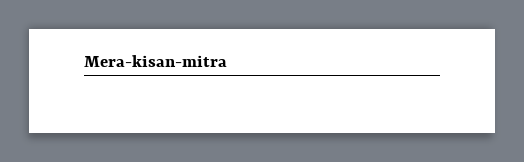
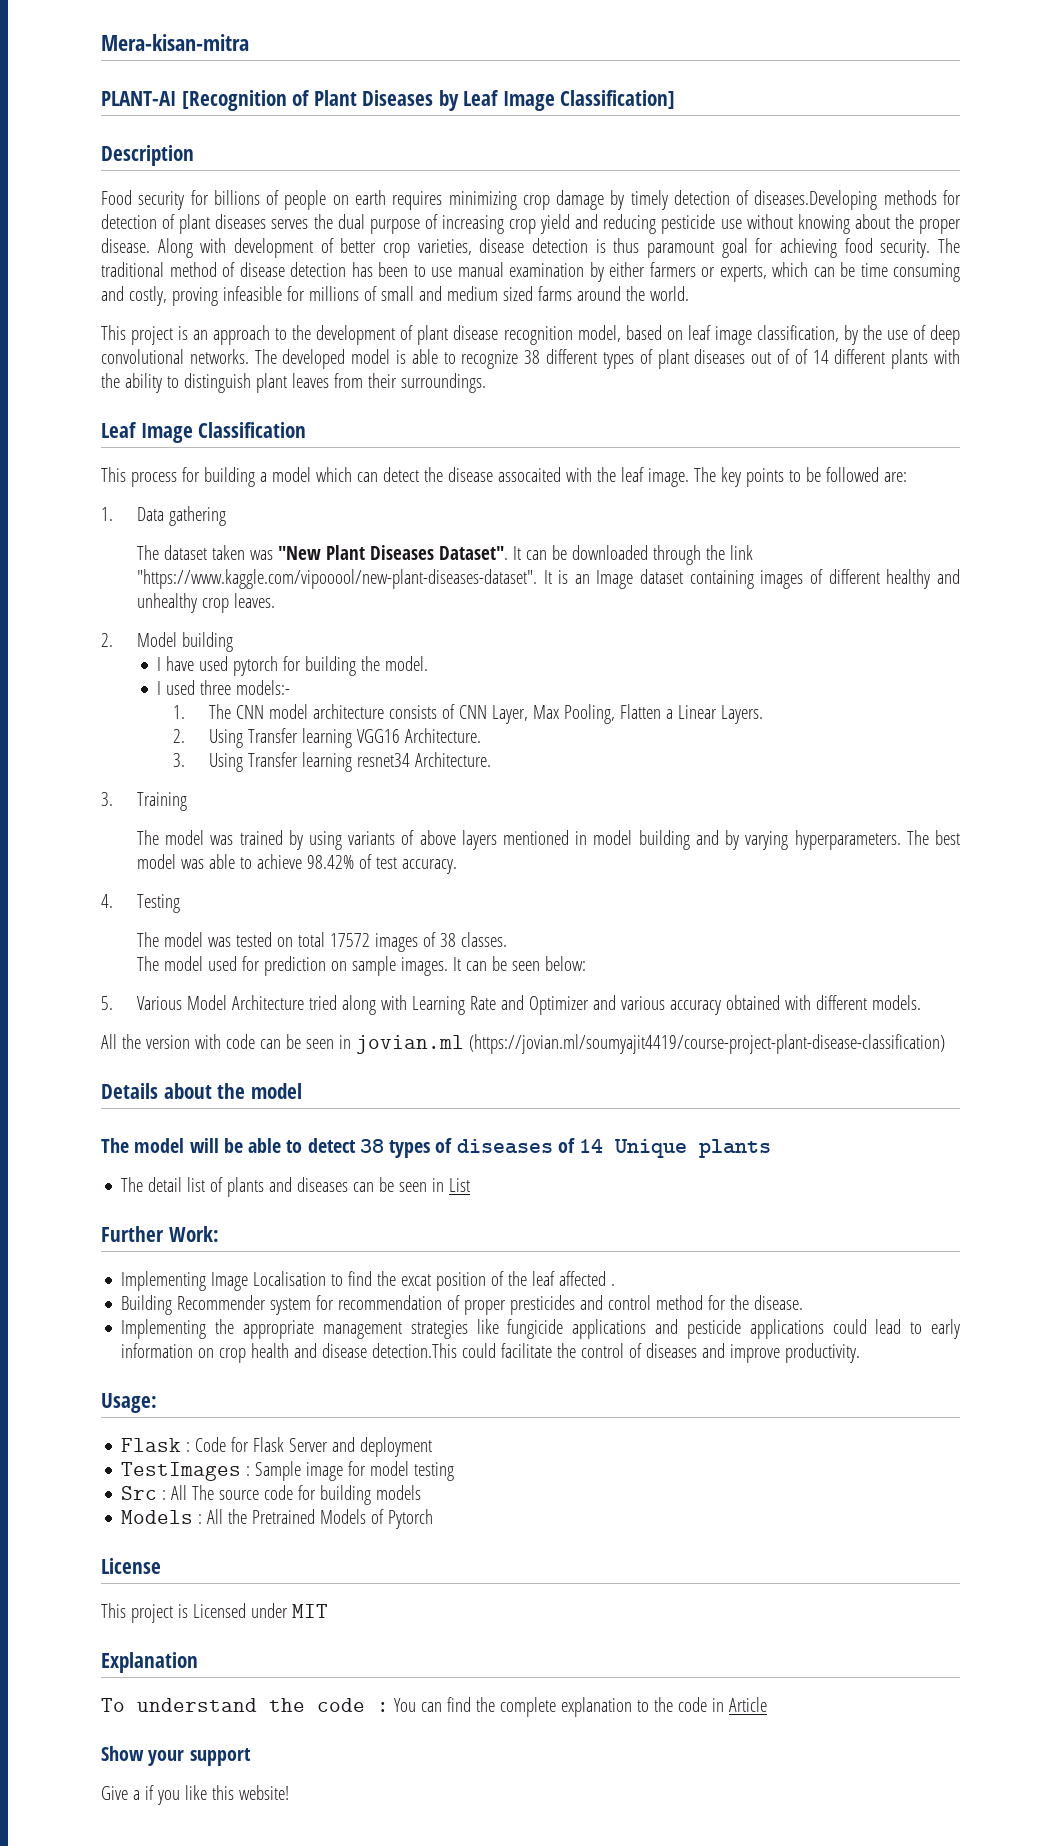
(227, 61) none -> [101,90,676,111] [101,145,194,166] [101,190,962,210] [101,214,962,234] [101,238,960,258] [101,262,960,282] [101,286,689,306] [101,325,960,345] [101,349,961,369] [101,373,486,393] [101,422,307,443] [101,467,907,487] [101,506,226,526] [136,545,753,565] [136,569,960,589] [136,593,275,613] [101,632,233,652] [157,656,429,676] [157,680,291,695] [172,704,763,724] [172,728,481,748] [172,752,491,772] [101,792,187,811] [136,830,960,850] [136,854,457,874] [101,894,180,913] [136,932,507,952] [136,956,586,976] [101,995,921,1015] [101,1034,945,1054] [101,1083,302,1099] [101,1138,772,1158] [121,1177,471,1197] [101,1226,219,1242] [121,1271,616,1291] [121,1295,804,1315] [121,1319,960,1339] [121,1343,861,1363] [101,1393,157,1413] [121,1437,433,1457] [121,1461,455,1481] [121,1485,422,1505] [121,1509,434,1529] [101,1558,161,1574] [101,1603,328,1623] [101,1652,198,1673] [101,1697,767,1717] [101,1746,251,1766] [101,1785,289,1805] // PLANT-AI [Recognition of Plant Diseases by Leaf Image Classification] // Description // Food security for billions of people on earth requires minimizing crop damage by timely detection of diseases.Developing methods for detection of plant diseases serves the dual purpose of increasing crop yield and reducing pesticide use without knowing about the proper disease. Along with development of better crop varieties, disease detection is thus paramount goal for achieving food security. The traditional method of disease detection has been to use manual examination by either farmers or experts, which can be time consuming and costly, proving infeasible for millions of small and medium sized farms around the world. // This project is an approach to the development of plant disease recognition model, based on leaf image classification, by the use of deep convolutional networks. The developed model is able to recognize 38 different types of plant diseases out of of 14 different plants with the ability to distinguish plant leaves from their surroundings. // Leaf Image Classification // This process for building a model which can detect the disease assocaited with the leaf image. The key points to be followed are: // 1. Data gathering // The dataset taken was "New Plant Diseases Dataset". It can be downloaded through the link "https://www.kaggle.com/vipooool/new-plant-diseases-dataset". It is an Image dataset containing images of different healthy and unhealthy crop leaves. // 2. Model building // I have used pytorch for building the model. // I used three models:- // 1. The CNN model architecture consists of CNN Layer, Max Pooling, Flatten a Linear Layers. // 2. Using Transfer learning VGG16 Architecture. // 3. Using Transfer learning resnet34 Architecture. // 3. Training // The model was trained by using variants of above layers mentioned in model building and by varying hyperparameters. The best model was able to achieve 98.42% of test accuracy. // 4. Testing // The model was tested on total 17572 images of 38 classes. // The model used for prediction on sample images. It can be seen below: // 5. Various Model Architecture tried along with Learning Rate and Optimizer and various accuracy obtained with different models. // All the version with code can be seen in jovian.ml (https://jovian.ml/soumyajit4419/course-project-plant-disease-classification) // Details about the model // The model will be able to detect 38 types of diseases of 14 Unique plants // The detail list of plants and diseases can be seen in List // Further Work: // Implementing Image Localisation to find the excat position of the leaf affected . // Building Recommender system for recommendation of proper presticides and control method for the disease. // Implementing the appropriate management strategies like fungicide applications and pesticide applications could lead to early information on crop health and disease detection.This could facilitate the control of diseases and improve productivity. // Usage: // Flask : Code for Flask Server and deployment // TestImages : Sample image for model testing // Src : All The source code for building models // Models : All the Pretrained Models of Pytorch // License // This project is Licensed under MIT // Explanation // To understand the code : You can find the complete explanation to the code in Article // Show your support // Give a if you like this website!

